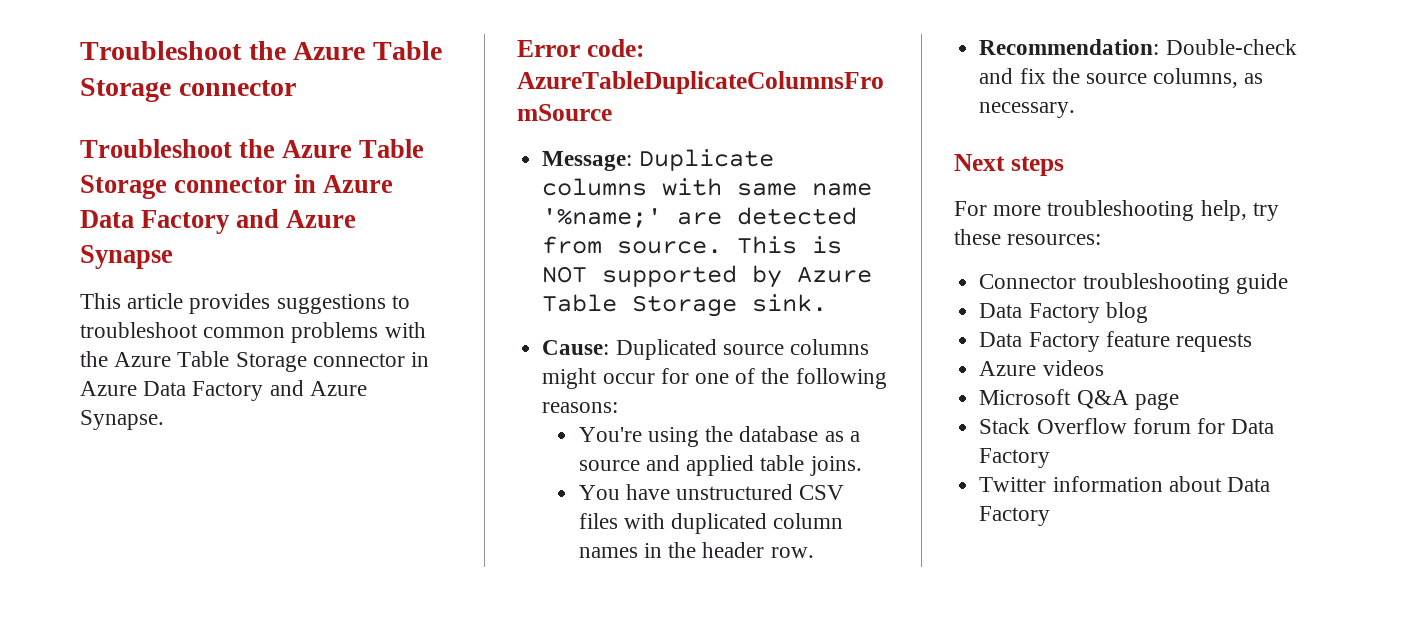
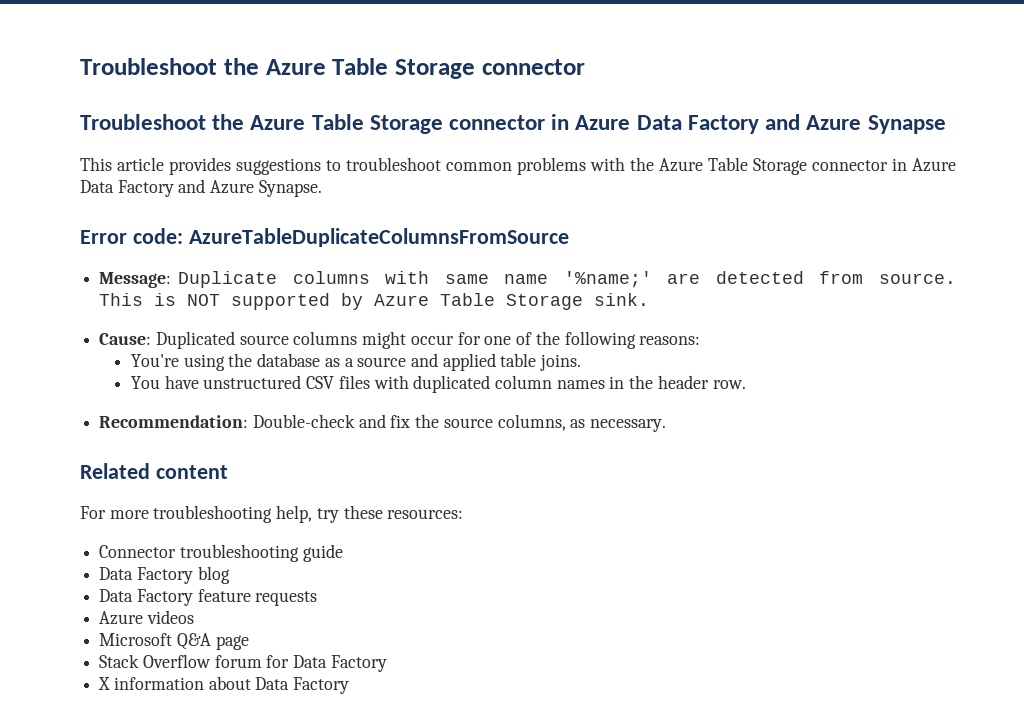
[954,154,1064,176] Next steps -> [80,463,228,479] Related content
[979,477,1047,492] Twitter -> [98,677,111,690] X

